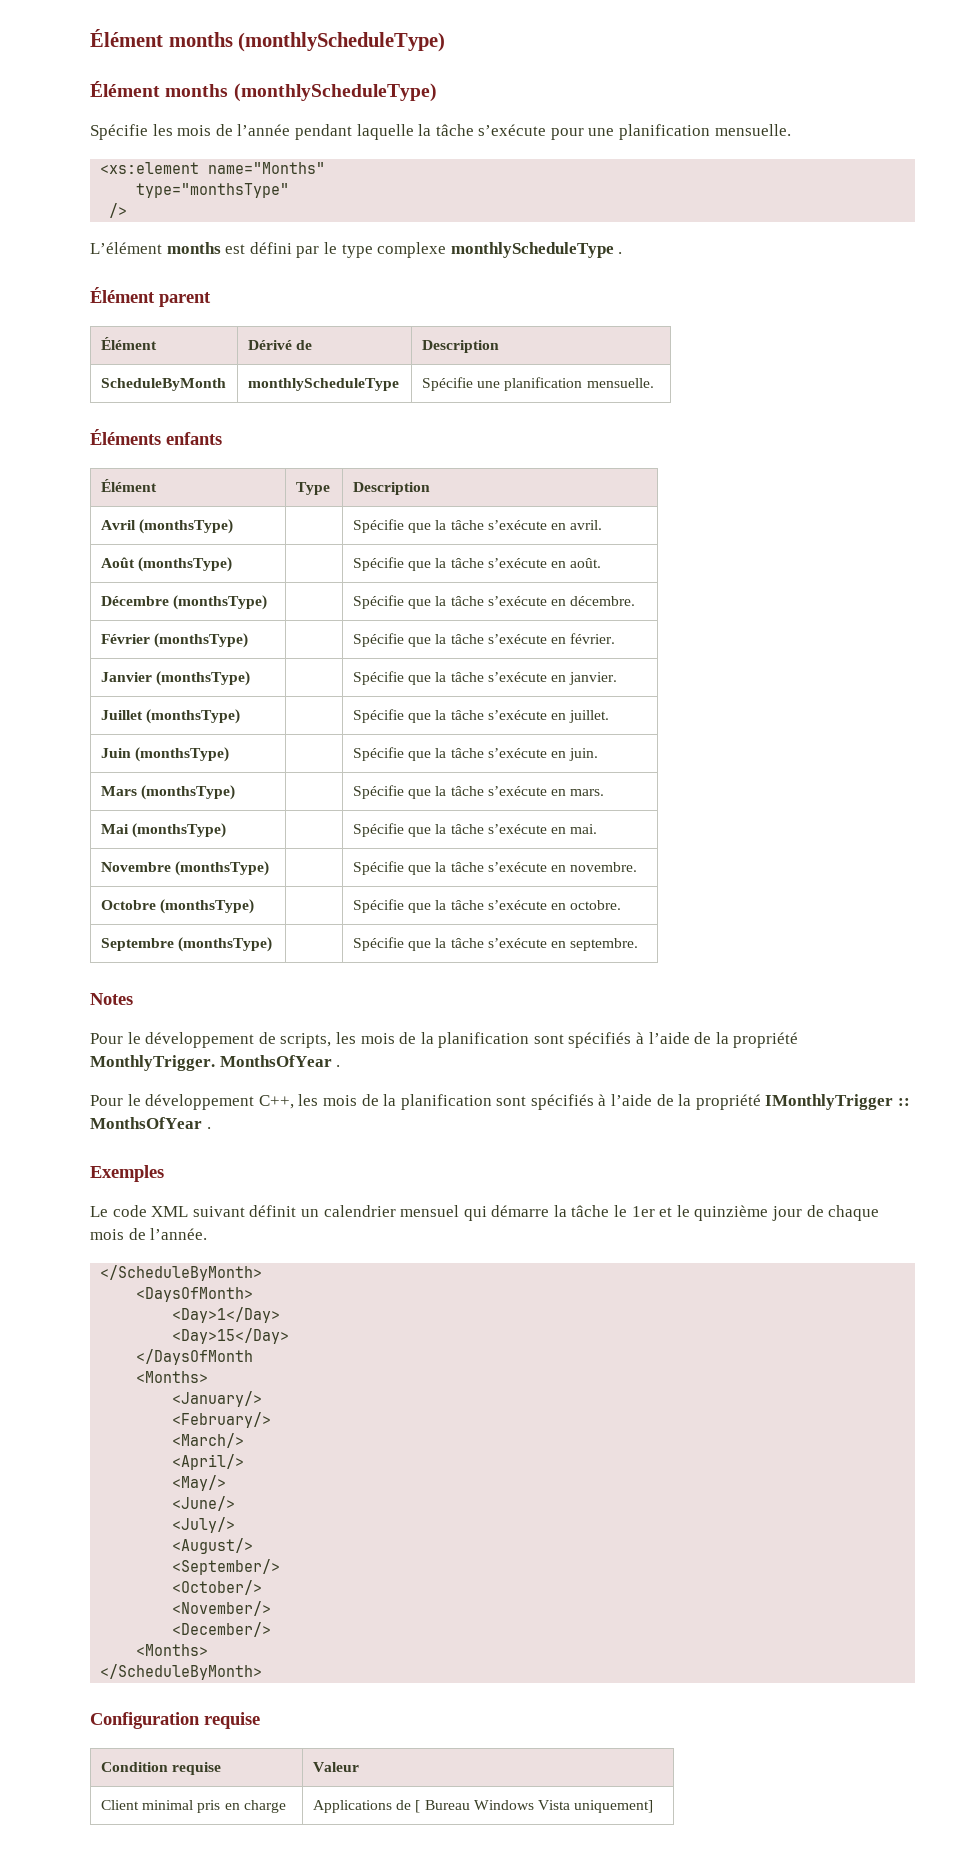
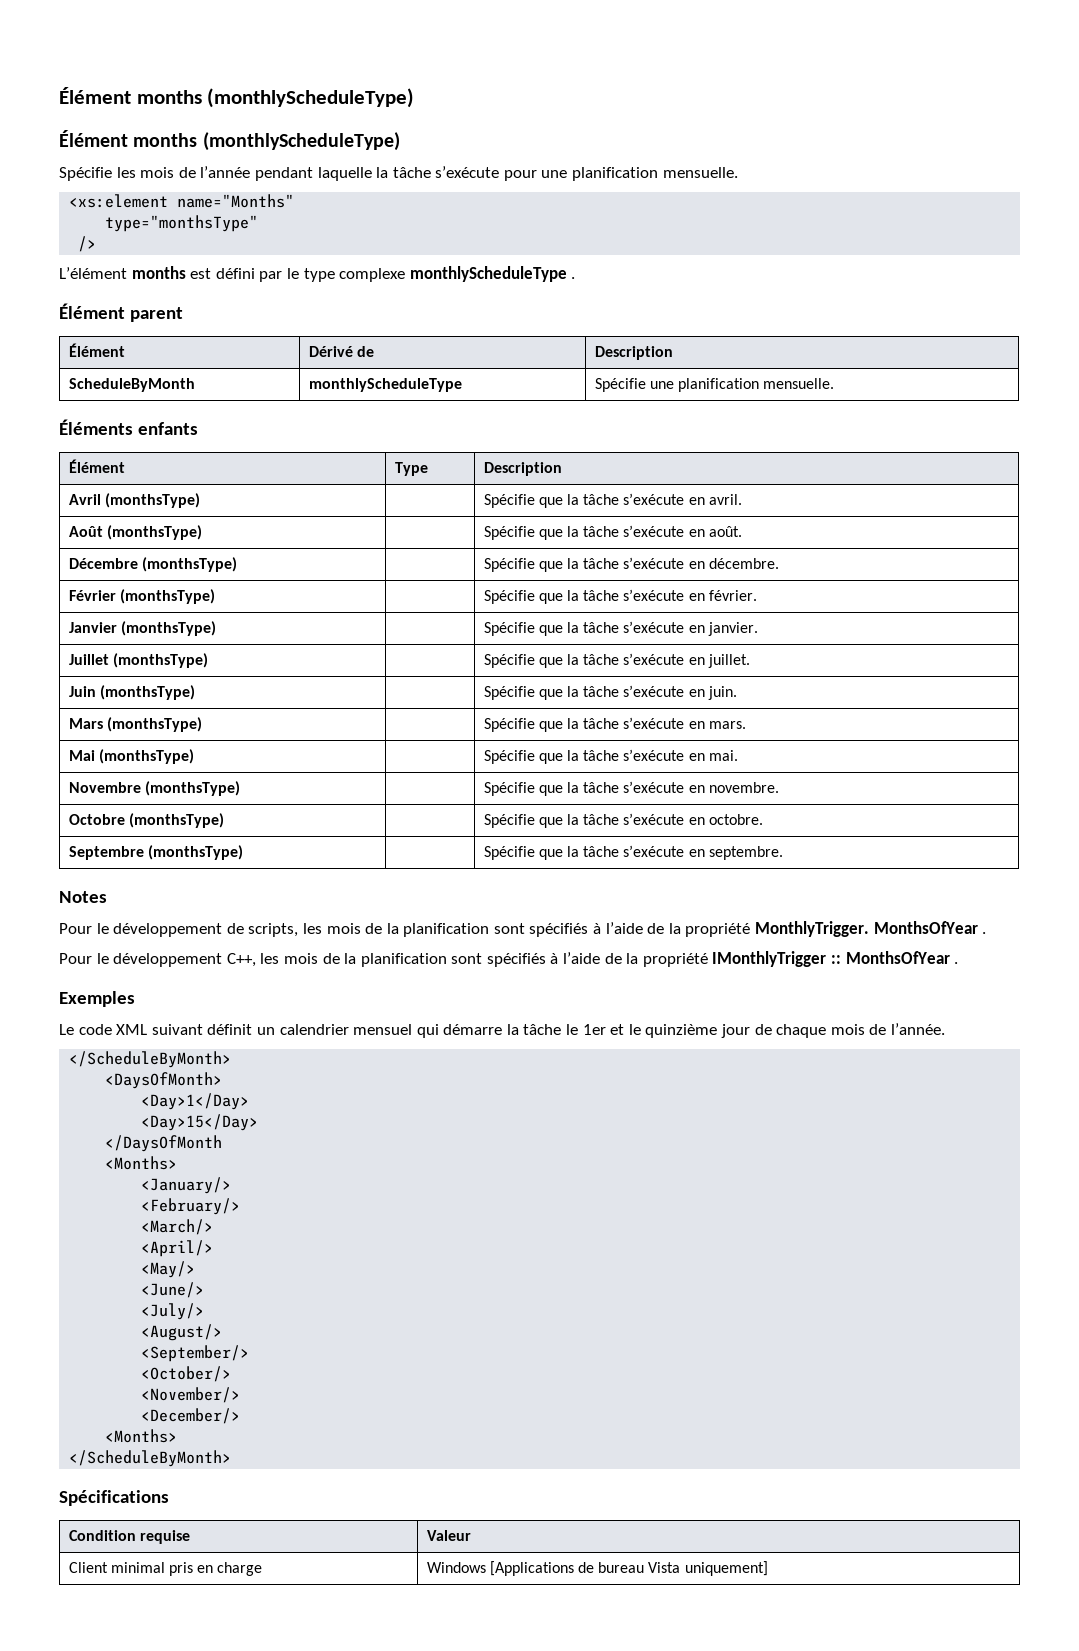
[90,1712,260,1729] Configuration requise -> [59,1490,169,1506] Spécifications
[312,1800,534,1813] Applications de [ Bureau Windows -> [426,1561,645,1576] Windows [Applications de bureau

